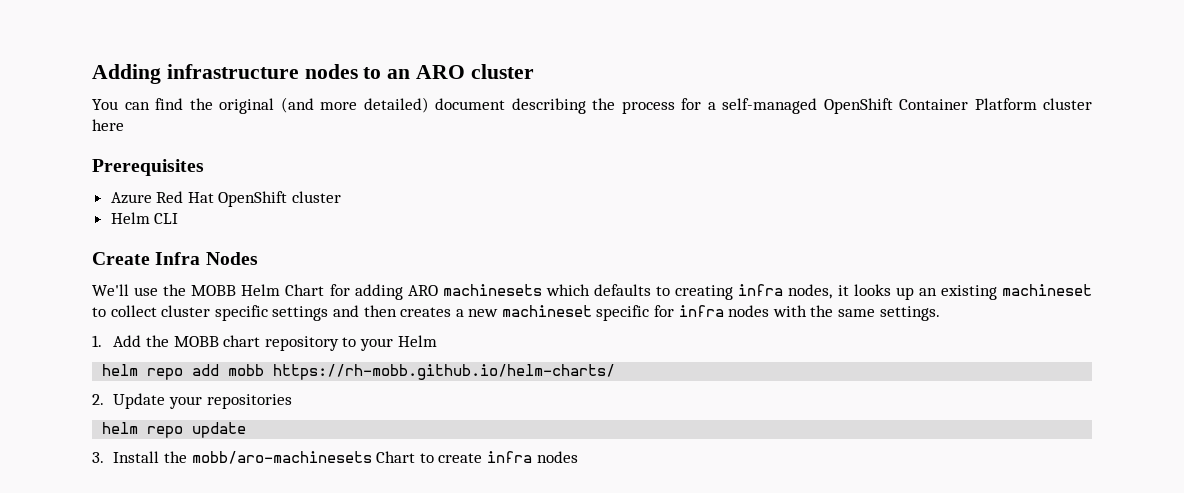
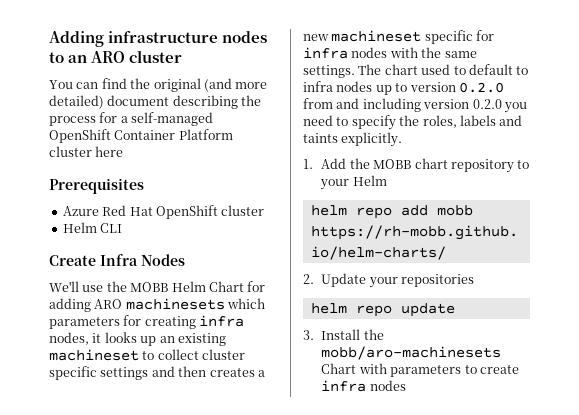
[594,284,671,296] defaults to -> [49,315,142,329] parameters for
(940, 313) none -> [358,64,529,75] [303,81,504,95] [303,98,527,113] [303,115,523,130] [303,132,403,147] The chart used to default to infra nodes up to version 0.2.0 from and including version 0.2.0 you need to specify the roles, labels and taints explicitly.
(416, 457) none -> [358,363,462,377] with parameters

